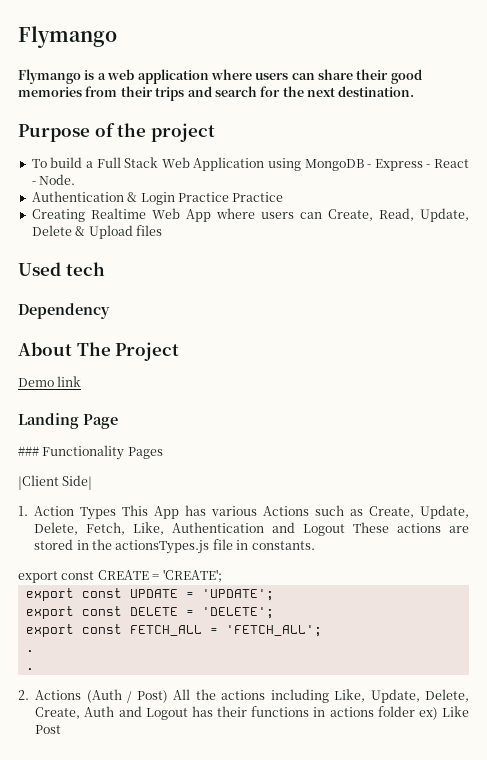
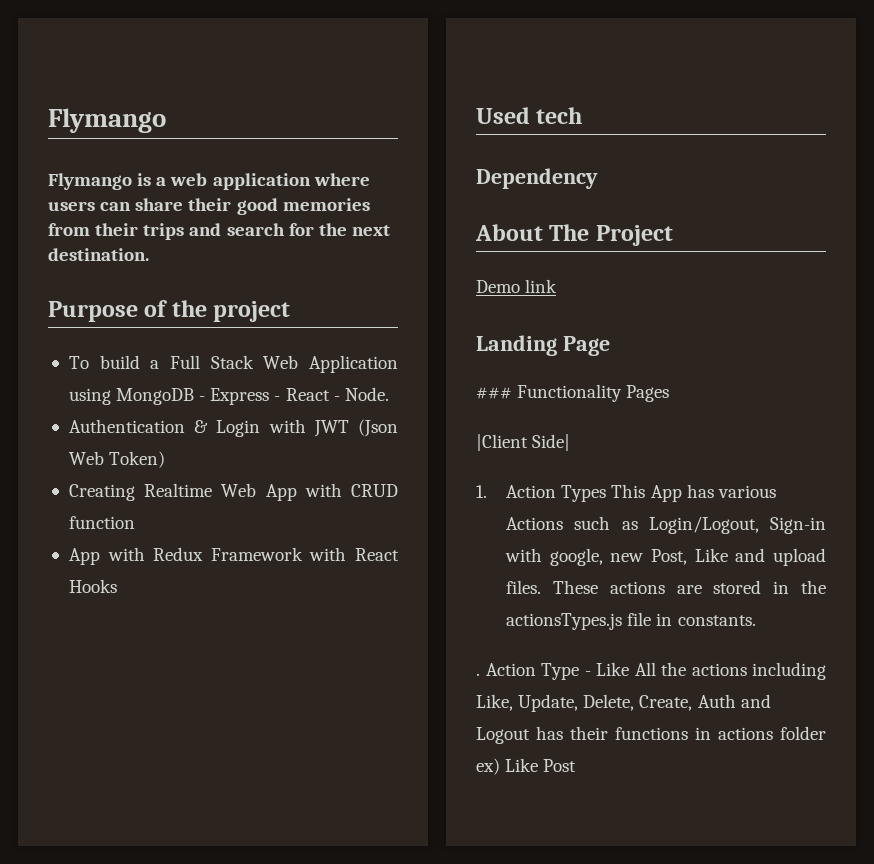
[177,192,284,202] Practice Practice -> [268,419,398,437] [68,451,166,468] with JWT (Json Web Token)
[215,208,469,222] [31,225,162,239] where users can Create, Read, Update, Delete & Upload files -> [304,483,399,497] [68,516,135,529] [68,547,400,565] [68,579,117,593] with CRUD function // App with Redux Framework with React Hooks
[369,505,470,519] [34,522,346,536] Create, Update, Delete, Fetch, Like, Authentication and Logout -> [648,516,826,534] [505,548,826,566] [506,580,542,594] Login/Logout, Sign-in with google, new Post, Like and upload files.
[18,569,222,583] [25,588,274,601] [25,606,274,619] [25,624,322,637] [25,650,34,652] [25,668,34,670] [18,689,168,703] export const CREATE = 'CREATE'; // export const UPDATE = 'UPDATE'; // export const DELETE = 'DELETE'; // export const FETCH_ALL = 'FETCH_ALL'; // . // . // 2. Actions (Auth / Post) -> [476,662,629,680] . Action Type - Like

